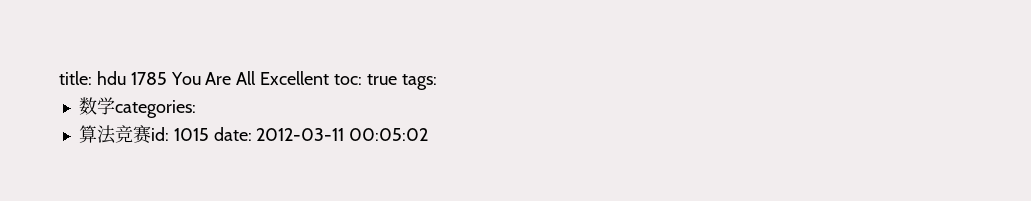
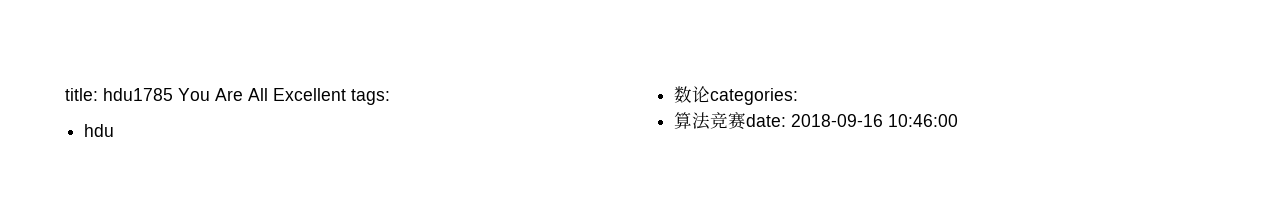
[96,71,167,85] hdu 1785 -> [103,88,173,101] hdu1785
[334,74,397,85] toc: true -> (346, 94) none
(437, 82) none -> [84,124,115,137] // hdu
[96,97,115,115] 学 -> [692,86,711,103] 论
[150,127,429,141] id: 1015 date: 2012-03-11 00:05:02 -> [746,114,959,127] date: 2018-09-16 10:46:00

